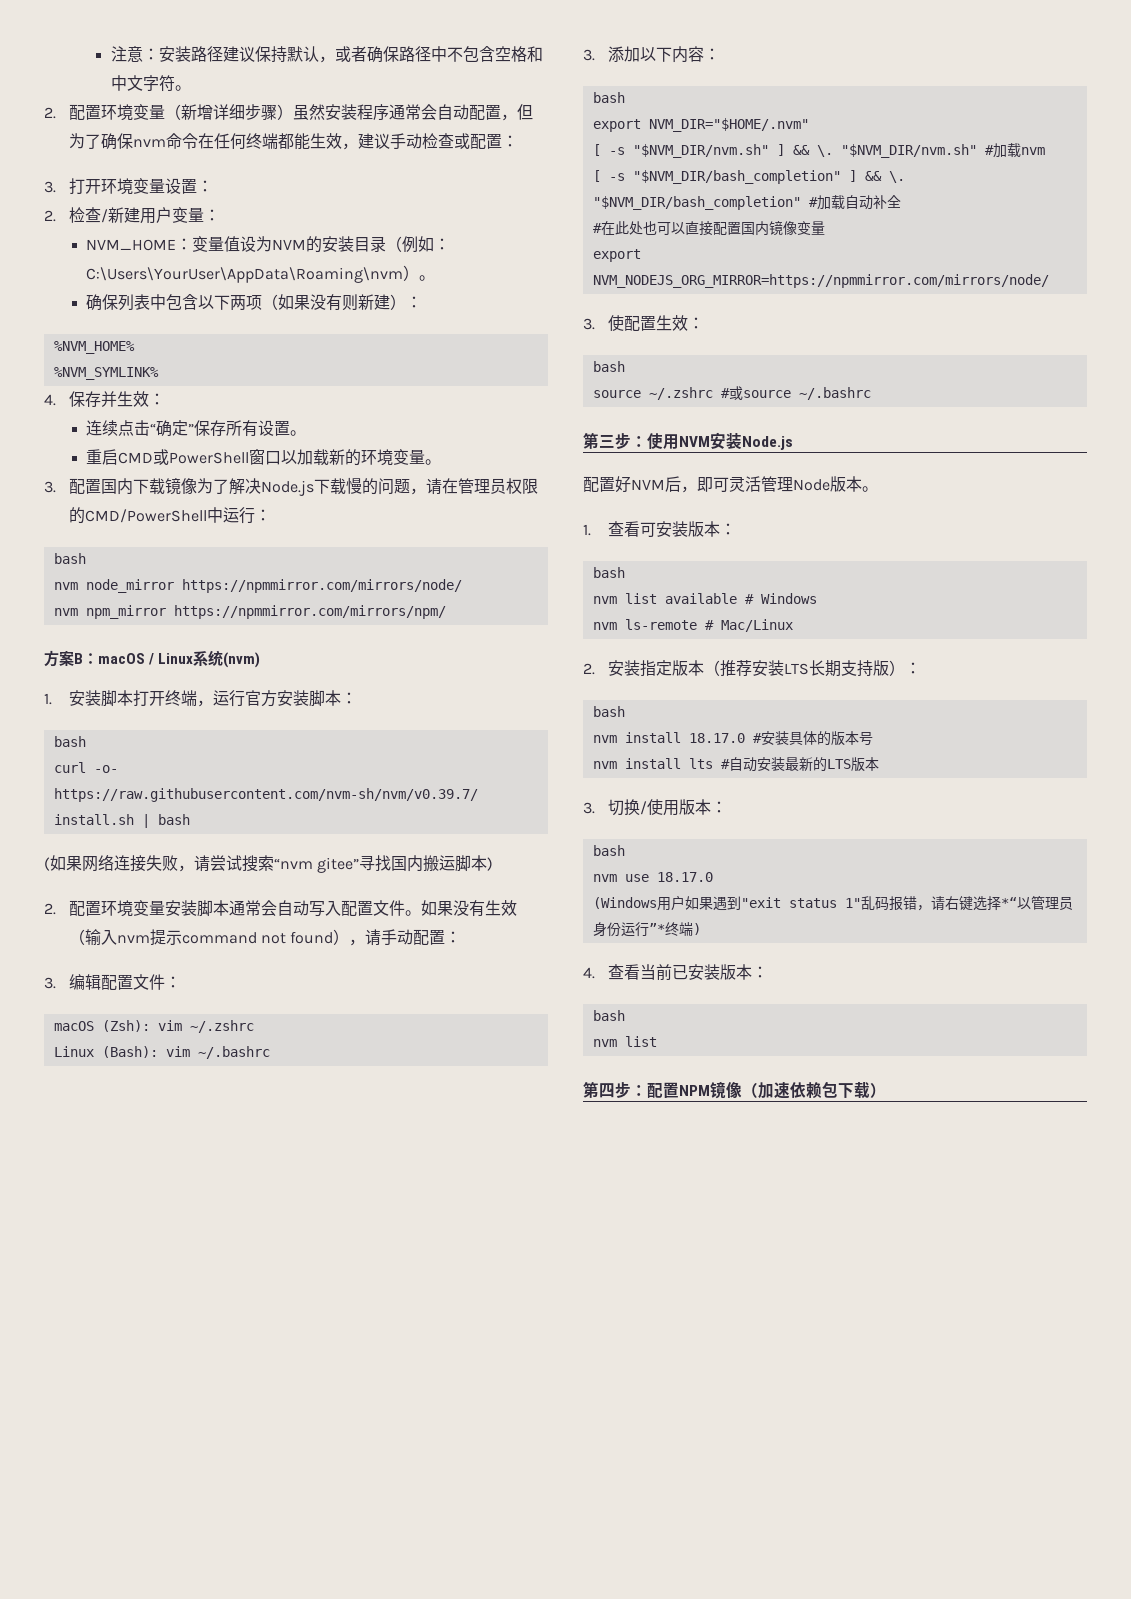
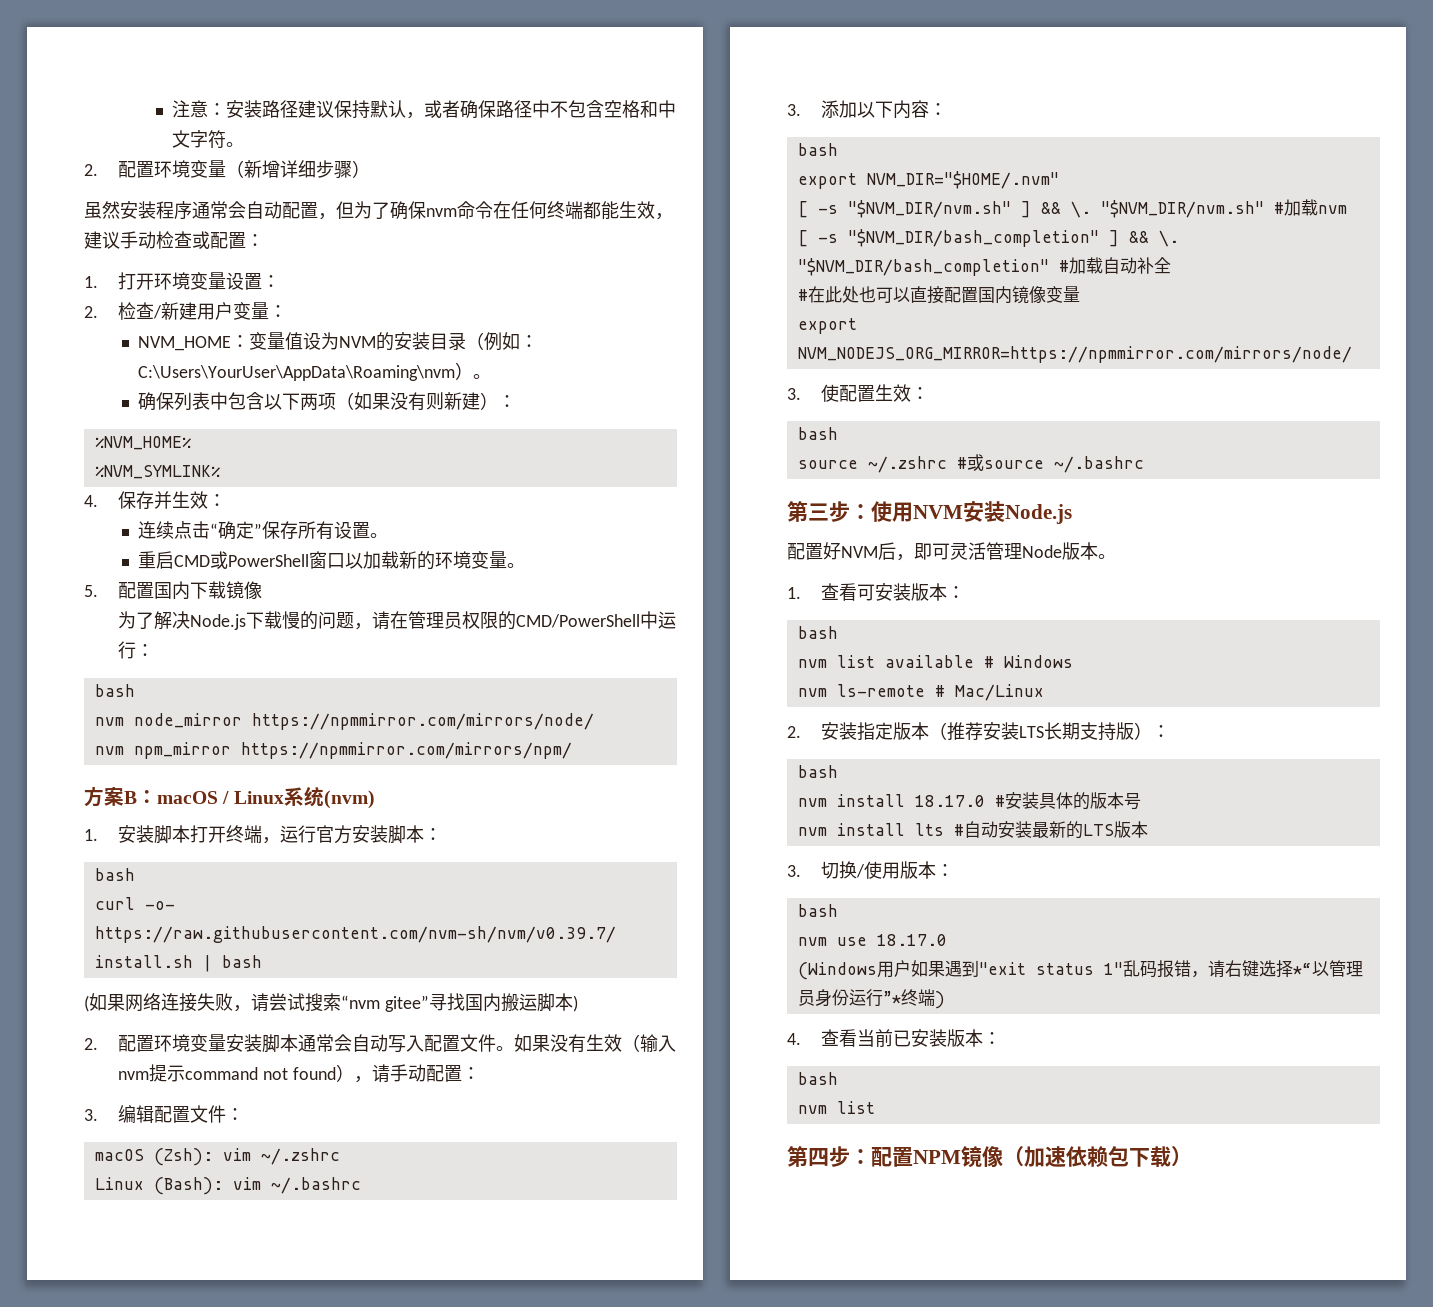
(293, 112) none -> (371, 169) //
[44,181,56,193] 3. -> [84,276,98,288] 1.
[44,481,56,493] 3. -> [84,585,98,597] 5.
(197, 486) none -> (263, 590) //

